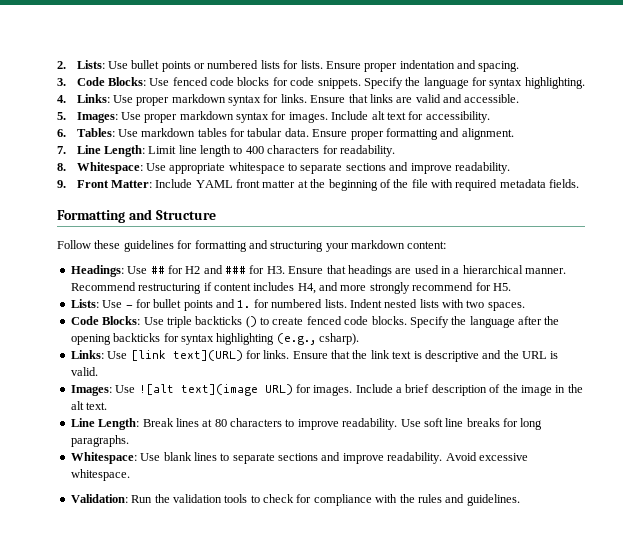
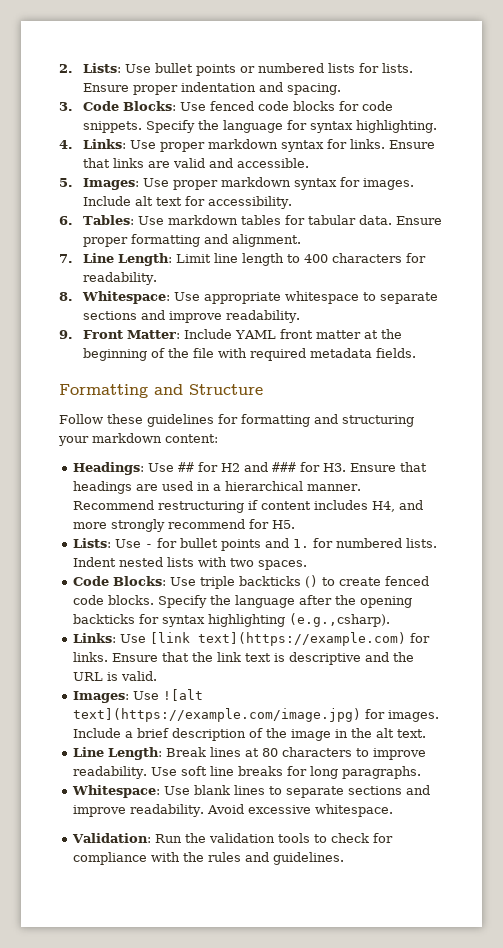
[276,333,359,345] (e.g., csharp). -> [288,613,390,627] (e.g.,csharp).
[172,350,243,361] text](URL) -> [197,632,406,646] text](https://example.com)
[180,384,293,396] text](image URL) -> [72,708,361,722] text](https://example.com/image.jpg)

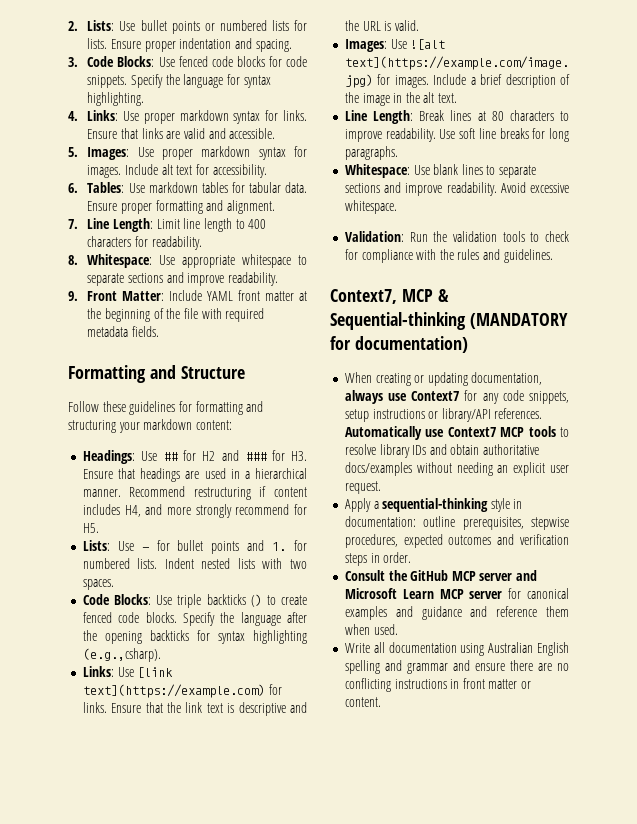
(344, 858) none -> [330,289,449,304] [330,312,568,330] [330,336,468,353] [344,372,543,386] [344,390,569,404] [344,408,543,422] [344,426,569,440] [344,444,540,458] [344,462,569,476] [344,481,381,494] [344,498,523,512] [344,516,569,530] [344,534,569,548] [344,552,412,566] [344,570,538,581] [344,588,569,599] [344,606,569,620] [344,624,398,635] [344,642,569,656] [344,660,569,674] [344,678,532,692] [344,697,381,707] // Context7, MCP & Sequential-thinking (MANDATORY for documentation) // When creating or updating documentation, always use Context7 for any code snippets, setup instructions or library/API references. Automatically use Context7 MCP tools to resolve library IDs and obtain authoritative docs/examples without needing an explicit user request. // Apply a sequential-thinking style in documentation: outline prerequisites, stepwise procedures, expected outcomes and verification steps in order. // Consult the GitHub MCP server and Microsoft Learn MCP server for canonical examples and guidance and reference them when used. // Write all documentation using Australian English spelling and grammar and ensure there are no conflicting instructions in front matter or content.

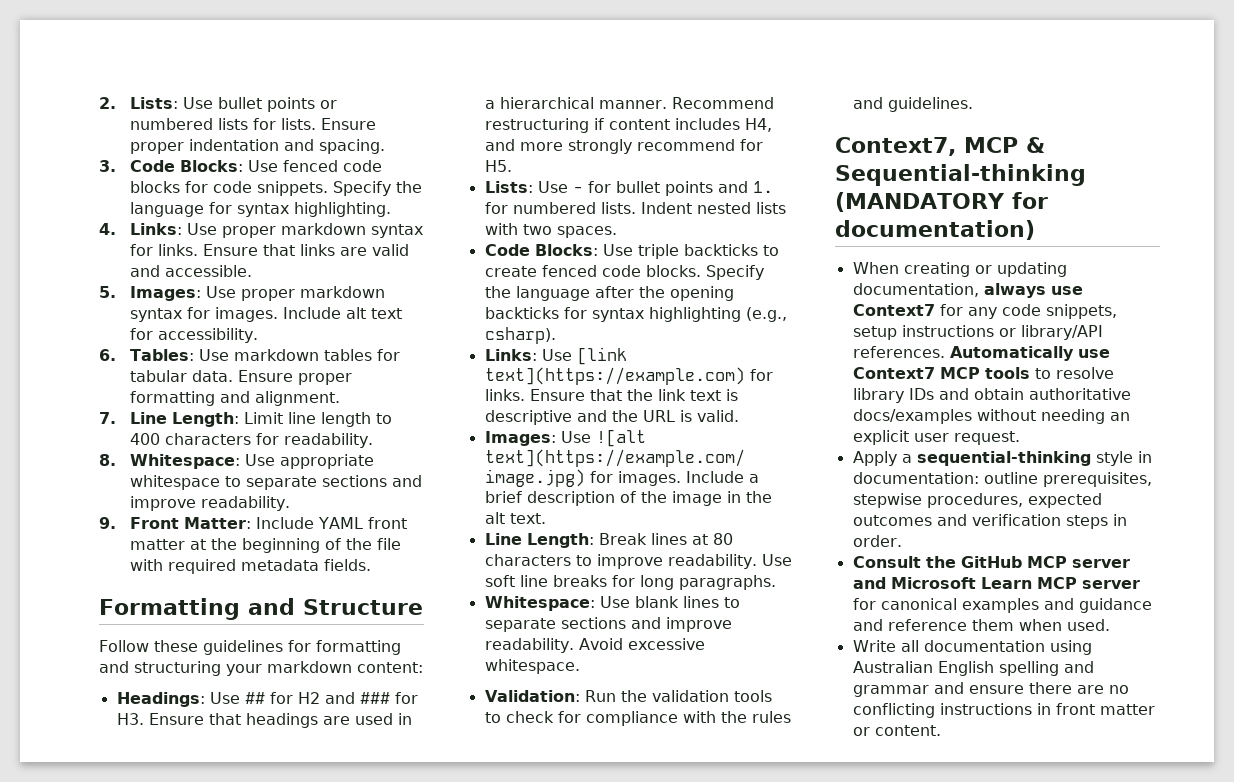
[250,594,262,607] () -> (758, 250) none
[82,648,161,662] (e.g.,csharp). -> [745,307,787,322] [484,327,556,344] (e.g., csharp).

